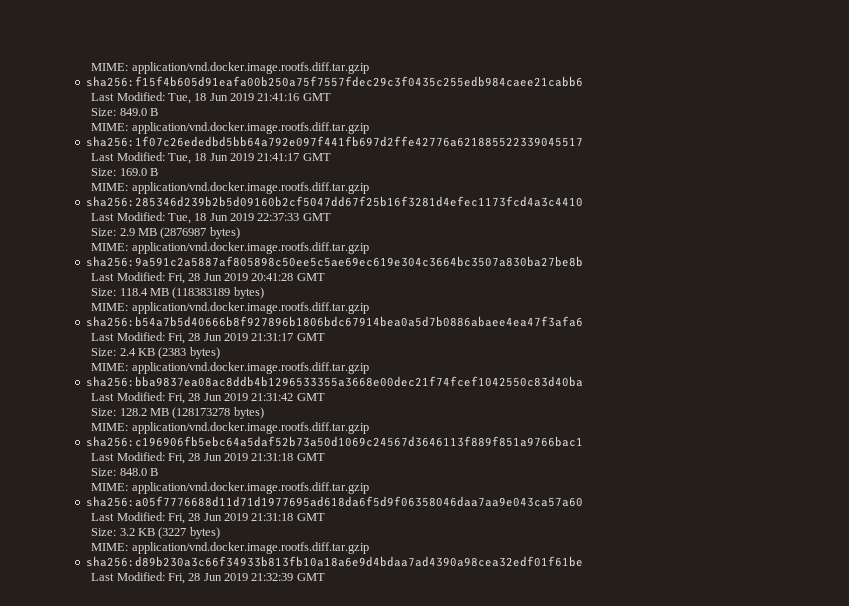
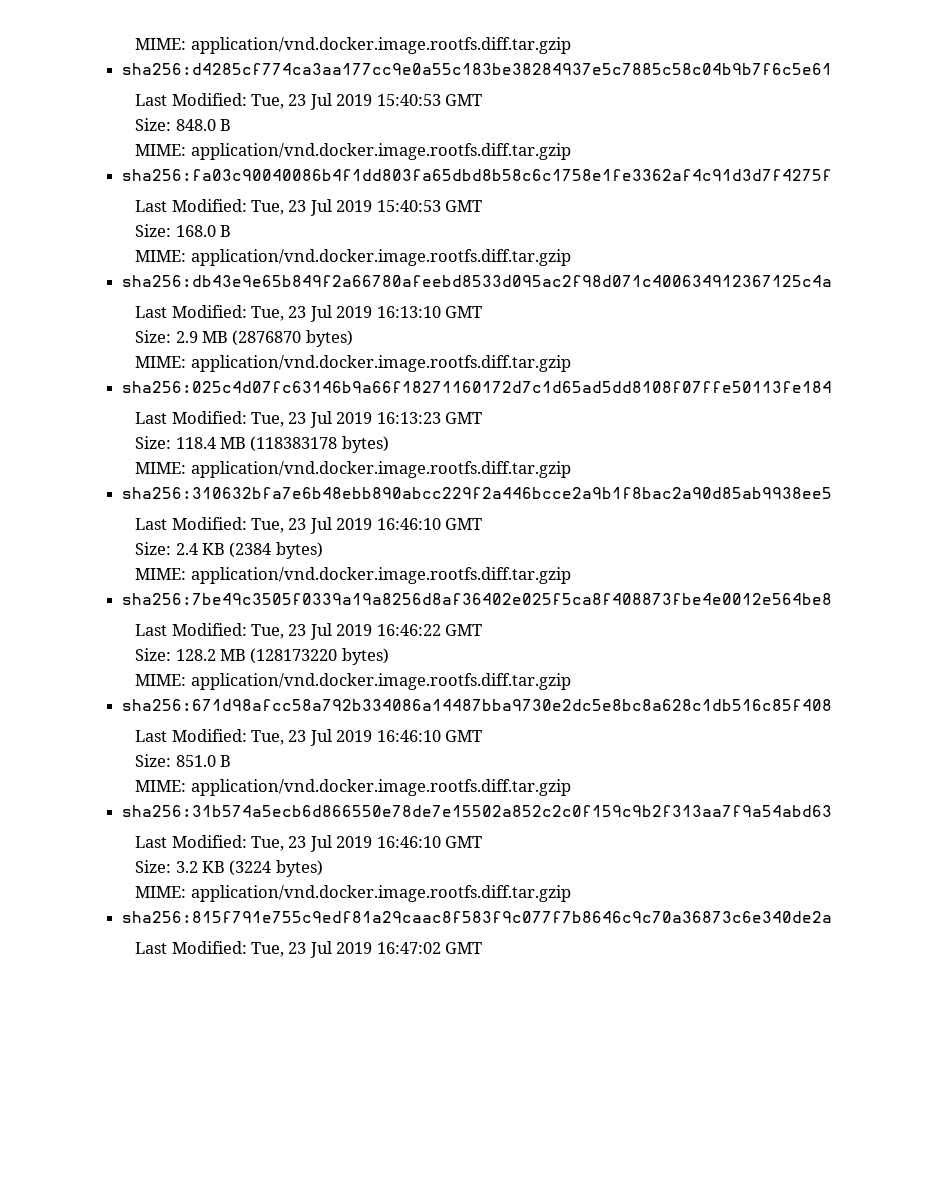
[91,62,369,74] [85,76,583,87] [91,92,331,104] [91,108,158,116] [91,122,369,134] [85,136,583,147] [91,152,331,164] [91,168,158,176] [91,182,369,194] [85,196,583,207] [91,212,331,224] [91,227,240,239] [91,242,369,254] [85,256,583,267] [91,272,325,284] [91,287,264,299] [91,302,369,314] [85,316,583,327] [91,332,325,344] [91,347,220,359] [91,362,369,374] [85,376,583,387] [91,392,325,404] [91,407,264,419] [91,422,369,434] [85,436,583,447] [91,452,294,464] MIME: application/vnd.docker.image.rootfs.diff.tar.gzip // sha256:f15f4b605d91eafa00b250a75f7557fdec29c3f0435c255edb984caee21cabb6 // Last Modified: Tue, 18 Jun 2019 21:41:16 GMT // Size: 849.0 B // MIME: application/vnd.docker.image.rootfs.diff.tar.gzip // sha256:1f07c26ededbd5bb64a792e097f441fb697d2ffe42776a621885522339045517 // Last Modified: Tue, 18 Jun 2019 21:41:17 GMT // Size: 169.0 B // MIME: application/vnd.docker.image.rootfs.diff.tar.gzip // sha256:285346d239b2b5d09160b2cf5047dd67f25b16f3281d4efec1173fcd4a3c4410 // Last Modified: Tue, 18 Jun 2019 22:37:33 GMT // Size: 2.9 MB (2876987 bytes) // MIME: application/vnd.docker.image.rootfs.diff.tar.gzip // sha256:9a591c2a5887af805898c50ee5c5ae69ec619e304c3664bc3507a830ba27be8b // Last Modified: Fri, 28 Jun 2019 20:41:28 GMT // Size: 118.4 MB (118383189 bytes) // MIME: application/vnd.docker.image.rootfs.diff.tar.gzip // sha256:b54a7b5d40666b8f927896b1806bdc67914bea0a5d7b0886abaee4ea47f3afa6 // Last Modified: Fri, 28 Jun 2019 21:31:17 GMT // Size: 2.4 KB (2383 bytes) // MIME: application/vnd.docker.image.rootfs.diff.tar.gzip // sha256:bba9837ea08ac8ddb4b1296533355a3668e00dec21f74fcef1042550c83d40ba // Last Modified: Fri, 28 Jun 2019 21:31:42 GMT // Size: 128.2 MB (128173278 bytes) // MIME: application/vnd.docker.image.rootfs.diff.tar.gzip // sha256:c196906fb5ebc64a5daf52b73a50d1069c24567d3646113f889f851a9766bac1 // Last Modified: Fri, 28 Jun 2019 21:31:18 -> [135,37,571,54] [121,63,832,75] [135,93,441,110] MIME: application/vnd.docker.image.rootfs.diff.tar.gzip // sha256:d4285cf774ca3aa177cc9e0a55c183be38284937e5c7885c58c04b9b7f6c5e61 // Last Modified: Tue, 23 Jul 2019 15:40:53
[85,496,583,507] [91,512,294,524] sha256:a05f7776688d11d71d1977695ad618da6f5d9f06358046daa7aa9e043ca57a60 // Last Modified: Fri, 28 Jun 2019 21:31:18 -> [121,169,832,181] [135,199,483,216] [135,224,232,237] [135,249,571,266] [121,275,832,287] [135,305,483,322] [135,330,353,347] [135,355,571,372] [121,381,832,393] [135,411,483,428] [135,436,389,453] [135,461,571,478] [121,487,832,499] [135,517,483,534] [135,542,323,559] [135,567,571,584] [121,593,832,605] [135,623,483,640] [135,648,389,665] [135,673,571,690] [121,699,832,711] [135,729,483,746] [135,754,232,767] [135,779,571,796] [121,805,832,817] [135,835,441,852] sha256:fa03c90040086b4f1dd803fa65dbd8b58c6c1758e1fe3362af4c91d3d7f4275f // Last Modified: Tue, 23 Jul 2019 15:40:53 GMT // Size: 168.0 B // MIME: application/vnd.docker.image.rootfs.diff.tar.gzip // sha256:db43e9e65b849f2a66780afeebd8533d095ac2f98d071c400634912367125c4a // Last Modified: Tue, 23 Jul 2019 16:13:10 GMT // Size: 2.9 MB (2876870 bytes) // MIME: application/vnd.docker.image.rootfs.diff.tar.gzip // sha256:025c4d07fc63146b9a66f18271160172d7c1d65ad5dd8108f07ffe50113fe184 // Last Modified: Tue, 23 Jul 2019 16:13:23 GMT // Size: 118.4 MB (118383178 bytes) // MIME: application/vnd.docker.image.rootfs.diff.tar.gzip // sha256:310632bfa7e6b48ebb890abcc229f2a446bcce2a9b1f8bac2a90d85ab9938ee5 // Last Modified: Tue, 23 Jul 2019 16:46:10 GMT // Size: 2.4 KB (2384 bytes) // MIME: application/vnd.docker.image.rootfs.diff.tar.gzip // sha256:7be49c3505f0339a19a8256d8af36402e025f5ca8f408873fbe4e0012e564be8 // Last Modified: Tue, 23 Jul 2019 16:46:22 GMT // Size: 128.2 MB (128173220 bytes) // MIME: application/vnd.docker.image.rootfs.diff.tar.gzip // sha256:671d98afcc58a792b334086a14487bba9730e2dc5e8bc8a628c1db516c85f408 // Last Modified: Tue, 23 Jul 2019 16:46:10 GMT // Size: 851.0 B // MIME: application/vnd.docker.image.rootfs.diff.tar.gzip // sha256:31b574a5ecb6d866550e78de7e15502a852c2c0f159c9b2f313aa7f9a54abd63 // Last Modified: Tue, 23 Jul 2019 16:46:10
[158,527,220,539] [91,542,369,554] [85,556,583,567] [91,572,294,584] (3227 bytes) // MIME: application/vnd.docker.image.rootfs.diff.tar.gzip // sha256:d89b230a3c66f34933b813fb10a18a6e9d4bdaa7ad4390a98cea32edf01f61be // Last Modified: Fri, 28 Jun 2019 21:32:39 -> [229,860,323,877] [135,885,571,902] [121,911,832,923] [135,941,441,958] (3224 bytes) // MIME: application/vnd.docker.image.rootfs.diff.tar.gzip // sha256:815f791e755c9edf81a29caac8f583f9c077f7b8646c9c70a36873c6e340de2a // Last Modified: Tue, 23 Jul 2019 16:47:02

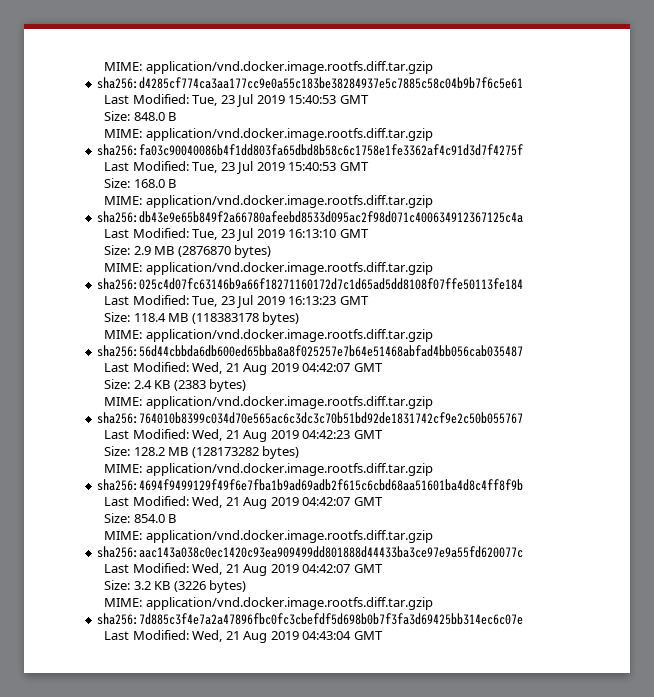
[121,487,832,499] [135,517,441,534] sha256:310632bfa7e6b48ebb890abcc229f2a446bcce2a9b1f8bac2a90d85ab9938ee5 // Last Modified: Tue, 23 Jul 2019 16:46:10 -> [97,345,524,357] [104,362,351,375] sha256:56d44cbbda6db600ed65bba8a8f025257e7b64e51468abfad4bb056cab035487 // Last Modified: Wed, 21 Aug 2019 04:42:07
[229,542,323,559] [135,567,571,584] [121,593,832,605] [135,623,441,640] (2384 bytes) // MIME: application/vnd.docker.image.rootfs.diff.tar.gzip // sha256:7be49c3505f0339a19a8256d8af36402e025f5ca8f408873fbe4e0012e564be8 // Last Modified: Tue, 23 Jul 2019 16:46:22 -> [173,379,247,392] [104,396,433,409] [97,412,524,424] [104,429,351,442] (2383 bytes) // MIME: application/vnd.docker.image.rootfs.diff.tar.gzip // sha256:764010b8399c034d70e565ac6c3dc3c70b51bd92de1831742cf9e2c50b055767 // Last Modified: Wed, 21 Aug 2019 04:42:23
[250,648,389,665] [135,673,571,690] [121,699,832,711] [135,729,483,746] [135,754,232,767] [135,779,571,796] [121,805,832,817] [135,835,441,852] (128173220 bytes) // MIME: application/vnd.docker.image.rootfs.diff.tar.gzip // sha256:671d98afcc58a792b334086a14487bba9730e2dc5e8bc8a628c1db516c85f408 // Last Modified: Tue, 23 Jul 2019 16:46:10 GMT // Size: 851.0 B // MIME: application/vnd.docker.image.rootfs.diff.tar.gzip // sha256:31b574a5ecb6d866550e78de7e15502a852c2c0f159c9b2f313aa7f9a54abd63 // Last Modified: Tue, 23 Jul 2019 16:46:10 -> [191,446,300,459] [104,463,433,476] [97,479,524,491] [104,496,383,509] [104,513,177,523] [104,530,433,543] [97,546,524,558] [104,563,351,576] (128173282 bytes) // MIME: application/vnd.docker.image.rootfs.diff.tar.gzip // sha256:4694f9499129f49f6e7fba1b9ad69adb2f615c6cbd68aa51601ba4d8c4ff8f9b // Last Modified: Wed, 21 Aug 2019 04:42:07 GMT // Size: 854.0 B // MIME: application/vnd.docker.image.rootfs.diff.tar.gzip // sha256:aac143a038c0ec1420c93ea909499dd801888d44433ba3ce97e9a55fd620077c // Last Modified: Wed, 21 Aug 2019 04:42:07
[229,860,323,877] [135,885,571,902] [121,911,832,923] [135,941,441,958] (3224 bytes) // MIME: application/vnd.docker.image.rootfs.diff.tar.gzip // sha256:815f791e755c9edf81a29caac8f583f9c077f7b8646c9c70a36873c6e340de2a // Last Modified: Tue, 23 Jul 2019 16:47:02 -> [173,580,247,593] [104,597,433,610] [97,613,524,625] [104,630,352,643] (3226 bytes) // MIME: application/vnd.docker.image.rootfs.diff.tar.gzip // sha256:7d885c3f4e7a2a47896fbc0fc3cbefdf5d698b0b7f3fa3d69425bb314ec6c07e // Last Modified: Wed, 21 Aug 2019 04:43:04

